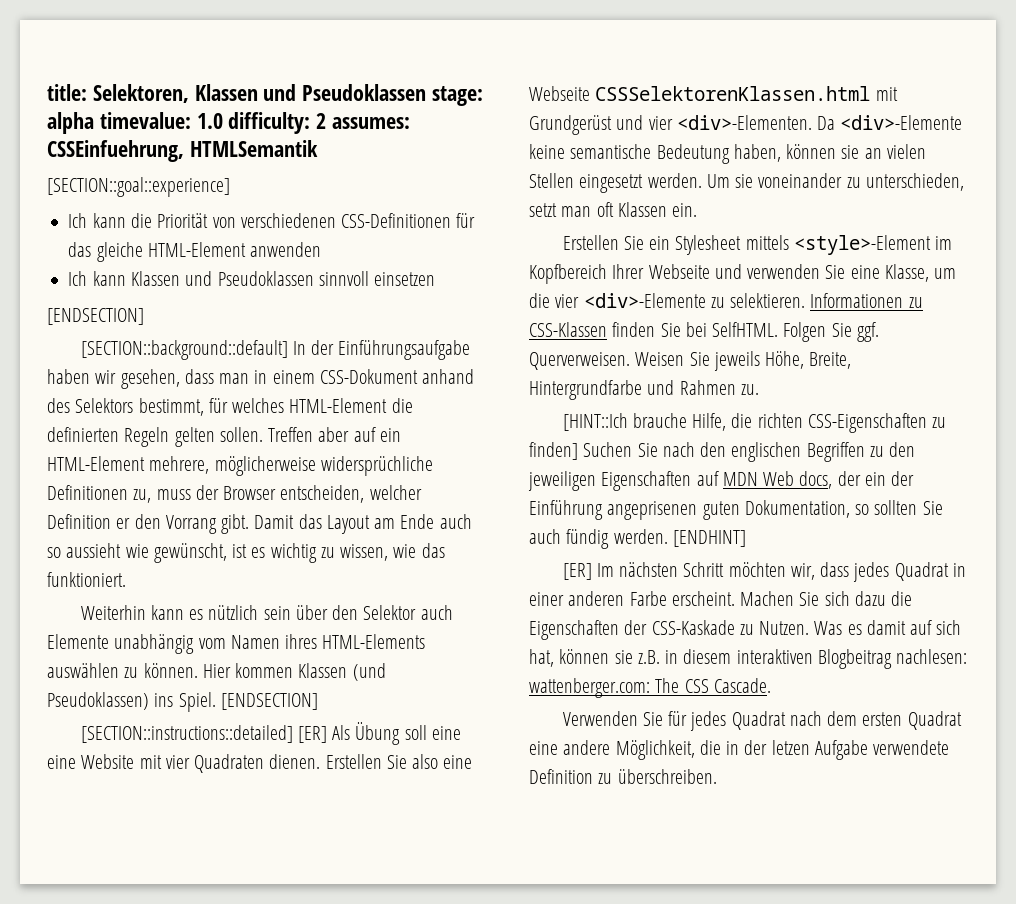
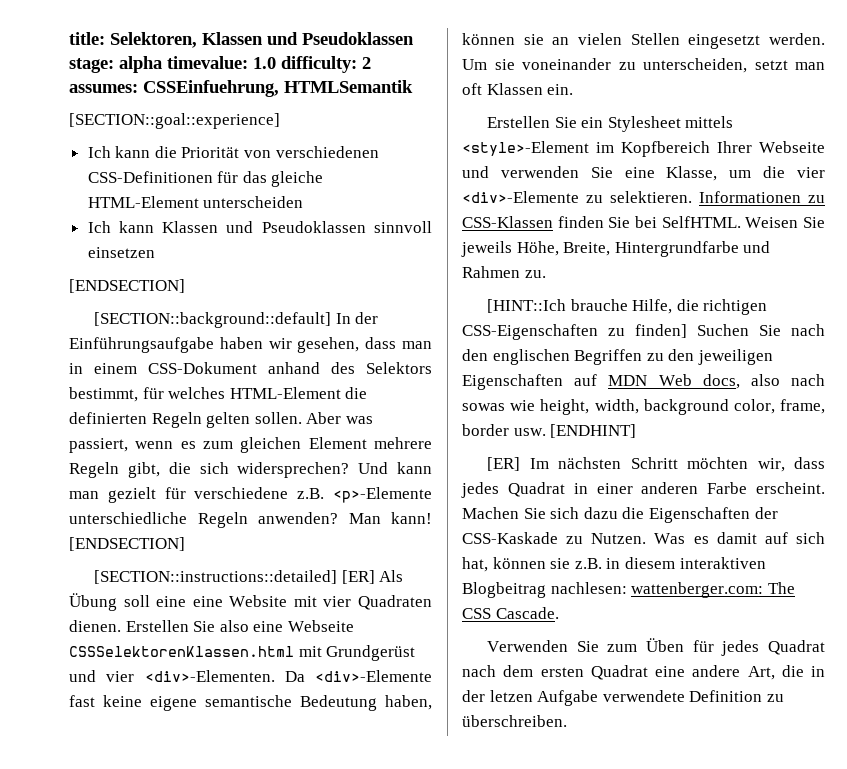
[250,242,322,257] anwenden -> [203,196,304,208] unterscheiden
[268,427,401,442] [47,456,433,476] [47,485,422,503] [47,514,472,534] [47,543,445,563] [47,572,126,587] [80,605,453,620] [47,634,426,654] [47,663,386,681] [47,692,216,712] Treffen aber auf ein HTML-Element mehrere, möglicherweise widersprüchliche Definitionen zu, muss der Browser entscheiden, welcher Definition er den Vorrang gibt. Damit das Layout am Ende auch so aussieht wie gewünscht, ist es wichtig zu wissen, wie das funktioniert. // Weiterhin kann es nützlich sein über den Selektor auch Elemente unabhängig vom Namen ihres HTML-Elements auswählen zu können. Hier kommen Klassen (und Pseudoklassen) ins Spiel. -> [306,412,373,424] [69,437,432,453] [69,462,432,478] [69,487,432,503] [69,512,432,528] Aber was passiert, wenn es zum gleichen Element mehrere Regeln gibt, die sich widersprechen? Und kann man gezielt für verschiedene z.B. <p>-Elemente unterschiedliche Regeln anwenden? Man kann!
[529,144,565,159] keine -> [69,695,197,711] fast keine eigene
[865,173,964,191] unterschieden, -> [643,58,747,73] unterscheiden,
[783,322,879,342] [529,352,630,370] Folgen Sie ggf. Querverweisen. -> (741, 222) none
[757,413,803,428] richten -> [703,299,768,315] richtigen
[837,471,915,486] [529,500,943,520] [529,529,668,549] der ein der Einführung angeprisenen guten Dokumentation, so sollten Sie auch fündig werden. -> [750,374,825,386] [462,399,825,415] [462,424,546,436] also nach sowas wie height, width, background color, frame, border usw.
(663, 719) none -> [607,638,685,652] zum Üben
[615,740,695,760] Möglichkeit, -> [747,666,775,680] Art,

